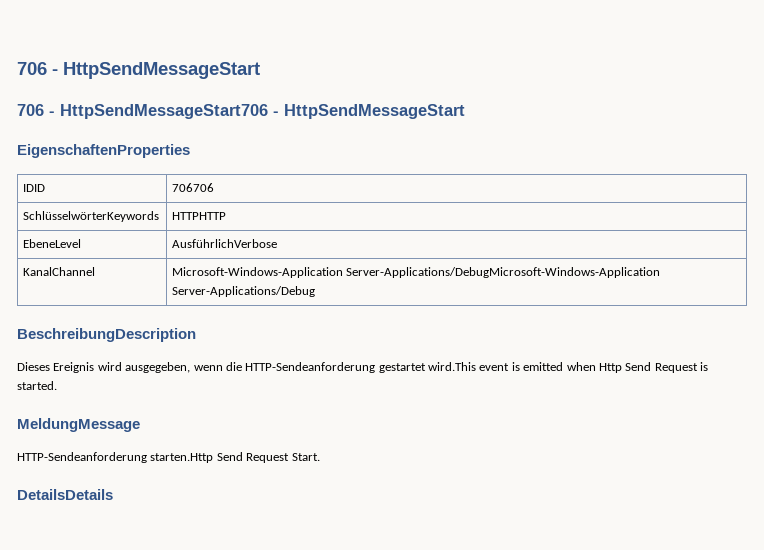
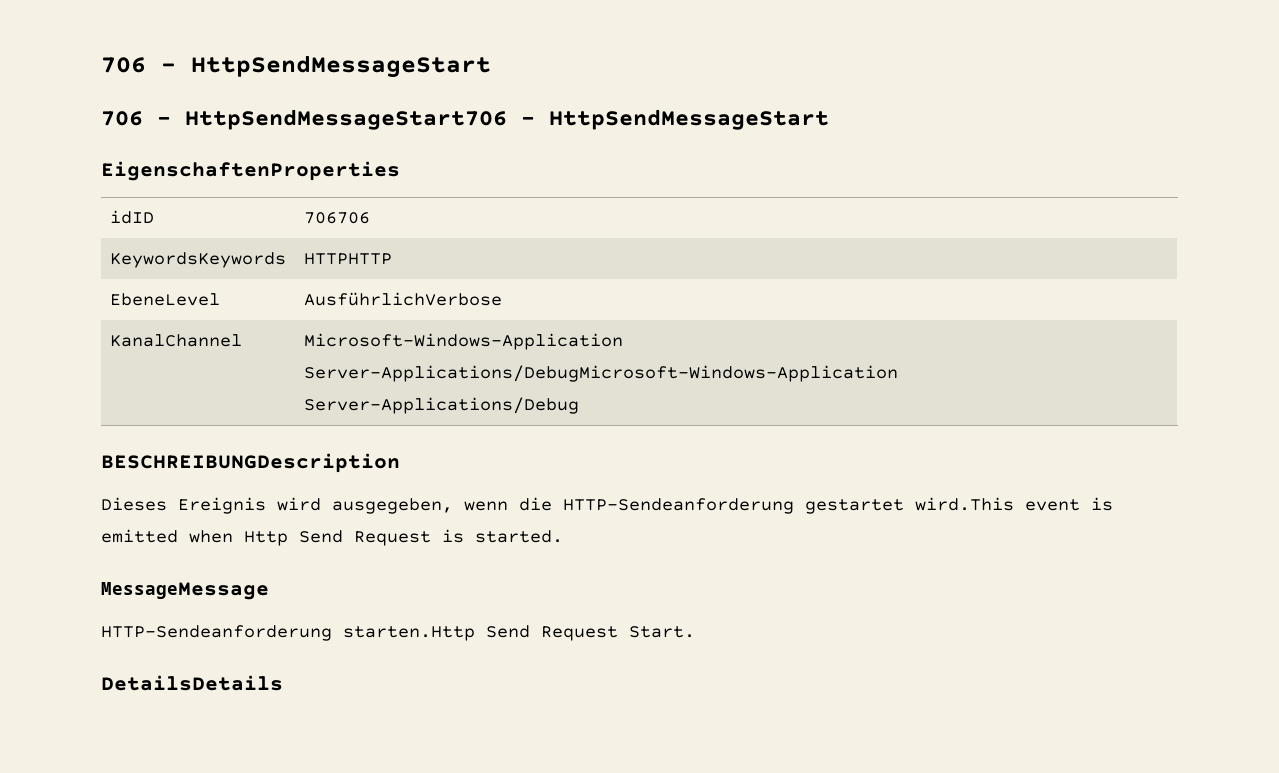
[23,184,46,192] IDID -> [109,210,154,224] idID
[23,211,160,222] SchlüsselwörterKeywords -> [109,252,286,268] KeywordsKeywords
[17,328,196,342] BeschreibungDescription -> [101,453,400,473] BESCHREIBUNGDescription
[17,418,140,432] MeldungMessage -> [101,582,269,600] MessageMessage

